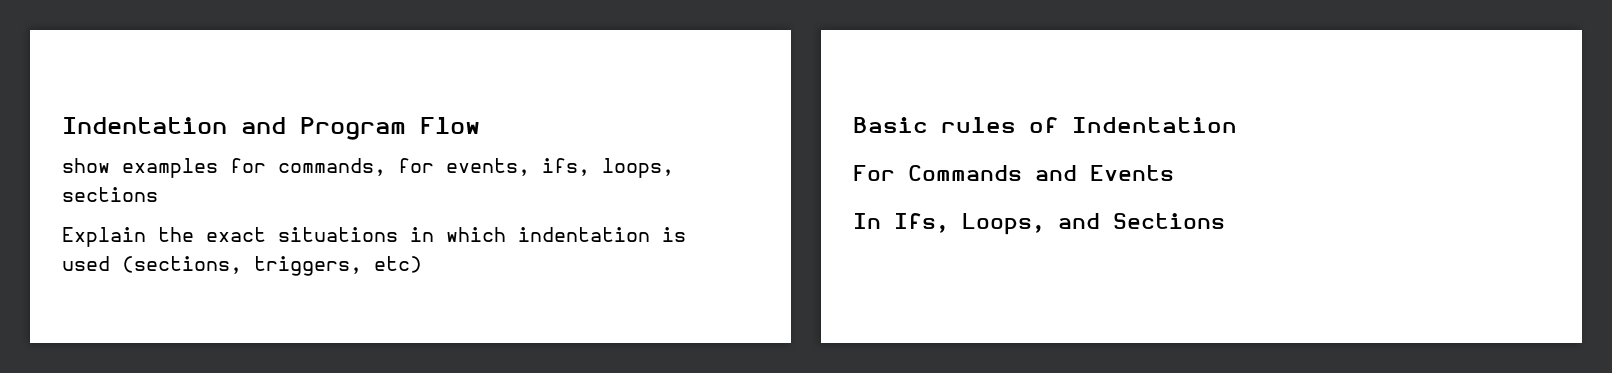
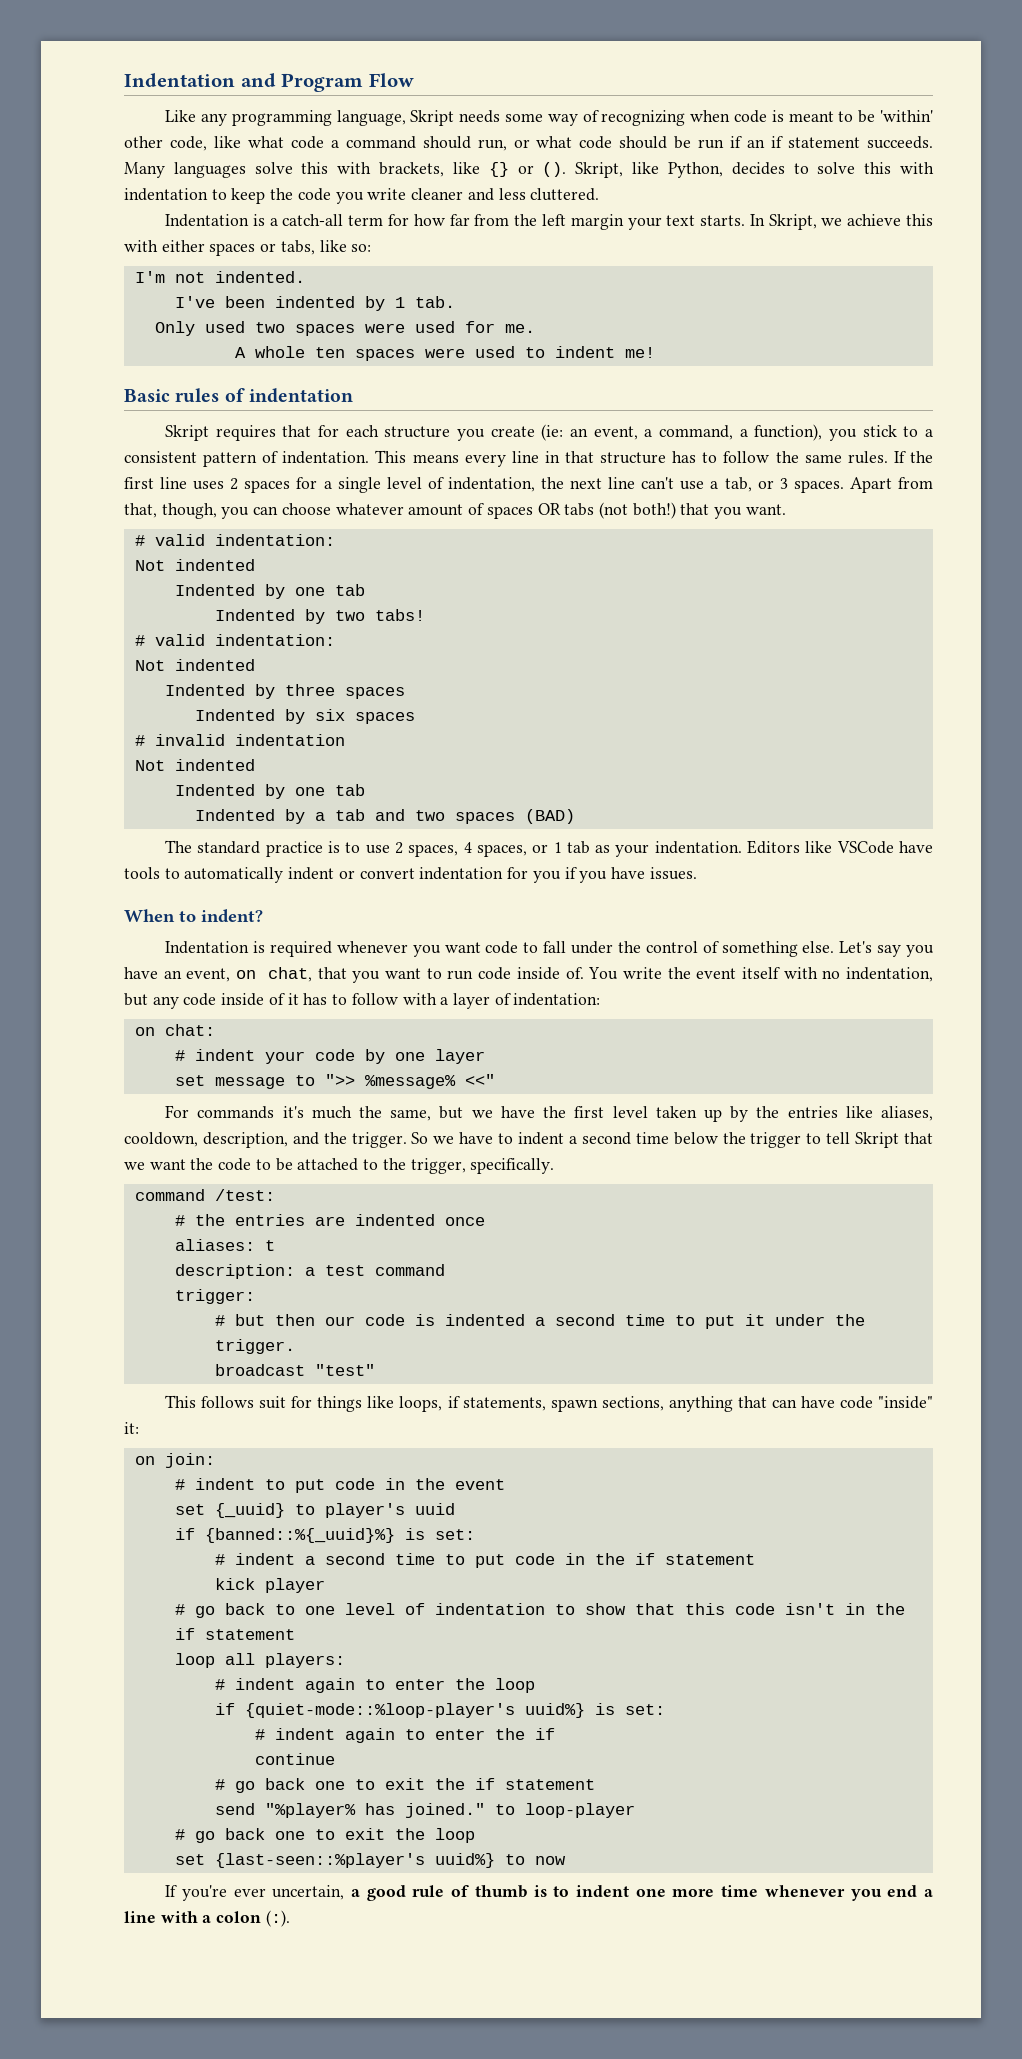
[62,158,674,178] [62,187,158,202] [62,227,686,247] [62,256,422,276] [853,117,1237,133] [853,165,1174,181] [853,213,1225,235] show examples for commands, for events, ifs, loops, sections // Explain the exact situations in which indentation is used (sections, triggers, etc) // Basic rules of Indentation // For Commands and Events // In Ifs, Loops, and Sections -> [165,110,933,126] [124,136,933,151] [124,162,935,178] [124,188,600,204] [165,214,933,230] [124,240,372,256] [134,271,305,283] [174,296,455,311] [154,321,535,336] [234,346,655,361] [124,388,353,403] [165,424,933,441] [124,450,933,467] [124,477,934,493] [124,502,786,519] [134,534,335,546] [134,559,255,571] [174,584,365,599] [214,609,425,624] [134,634,335,646] [134,659,255,671] [164,684,405,699] [194,709,415,724] [134,734,345,746] [134,759,255,771] [174,784,365,799] [194,809,575,824] [165,840,933,857] [124,867,697,883] [124,909,263,923] [165,941,935,957] [124,967,933,983] [124,993,601,1009] [134,1024,215,1036] [174,1049,485,1064] [174,1074,495,1089] [165,1105,933,1122] [124,1132,934,1148] [124,1158,555,1174] [134,1189,275,1201] [174,1214,485,1226] [174,1239,275,1251] [174,1264,445,1279] [174,1289,255,1304] [214,1314,865,1329] [214,1339,295,1354] [214,1364,375,1376] [165,1395,933,1412] [124,1422,139,1434] [134,1453,215,1468] [174,1478,505,1493] [174,1503,455,1518] [174,1528,475,1543] [214,1553,755,1568] [214,1578,325,1593] [174,1603,905,1618] [174,1628,295,1640] [174,1653,345,1668] [214,1678,535,1693] [214,1703,665,1718] [254,1728,555,1743] [254,1753,335,1765] [214,1778,595,1793] [214,1803,635,1818] [174,1828,475,1843] [174,1853,566,1868] [165,1885,933,1901] [124,1910,290,1927] Like any programming language, Skript needs some way of recognizing when code is meant to be 'within' other code, like what code a command should run, or what code should be run if an if statement succeeds. Many languages solve this with brackets, like {} or (). Skript, like Python, decides to solve this with indentation to keep the code you write cleaner and less cluttered. // Indentation is a catch-all term for how far from the left margin your text starts. In Skript, we achieve this with either spaces or tabs, like so: // I'm not indented. // I've been indented by 1 tab. // Only used two spaces were used for me. // A whole ten spaces were used to indent me! // Basic rules of indentation // Skript requires that for each structure you create (ie: an event, a command, a function), you stick to a consistent pattern of indentation. This means every line in that structure has to follow the same rules. If the first line uses 2 spaces for a single level of indentation, the next line can't use a tab, or 3 spaces. Apart from that, though, you can choose whatever amount of spaces OR tabs (not both!) that you want. // # valid indentation: // Not indented // Indented by one tab // Indented by two tabs! // # valid indentation: // Not indented // Indented by three spaces // Indented by six spaces // # invalid indentation // Not indented // Indented by one tab // Indented by a tab and two spaces (BAD) // The standard practice is to use 2 spaces, 4 spaces, or 1 tab as your indentation. Editors like VSCode have tools to automatically indent or convert indentation for you if you have issues. // When to indent? // Indentation is required whenever you want code to fall under the control of something else. Let's say you have an event, on chat, that you want to run code inside of. You write the event itself with no indentation, but any code inside of it has to follow with a layer of indentation: // on chat: // # indent your code by one layer // set message to ">> %message% <<" // For commands it's much the same, but we have the first level taken up by the entries like aliases, cooldown, description, and the trigger. So we have to indent a second time below the trigger to tell Skript that we want the code to be attached to the trigger, specifically. // command /test: // # the entries are indented once // aliases: t // description: a test command // trigger: // # but then our code is indented a second time to put it under the trigger. // broadcast "test" // This follows suit for things like loops, if statements, spawn sections, anything that can have code "inside" it: // on join: // # indent to put code in the event // set {_uuid} to player's uuid // if {banned::%{_uuid}%} is set: // # indent a second time to put code in the if statement // kick player // # go back to one level of indentation to show that this code isn't in the if statement // loop all players: // # indent again to enter the loop // if {quiet-mode::%loop-player's uuid%} is set: // # indent again to enter the if // continue // # go back one to exit the if statement // send "%player% has joined." to loop-player // # go back one to exit the loop // set {last-seen::%player's uuid%} to now // If you're ever uncertain, a good rule of thumb is to indent one more time whenever you end a line with a colon (:).

